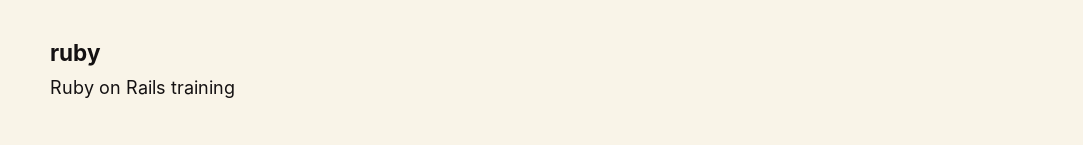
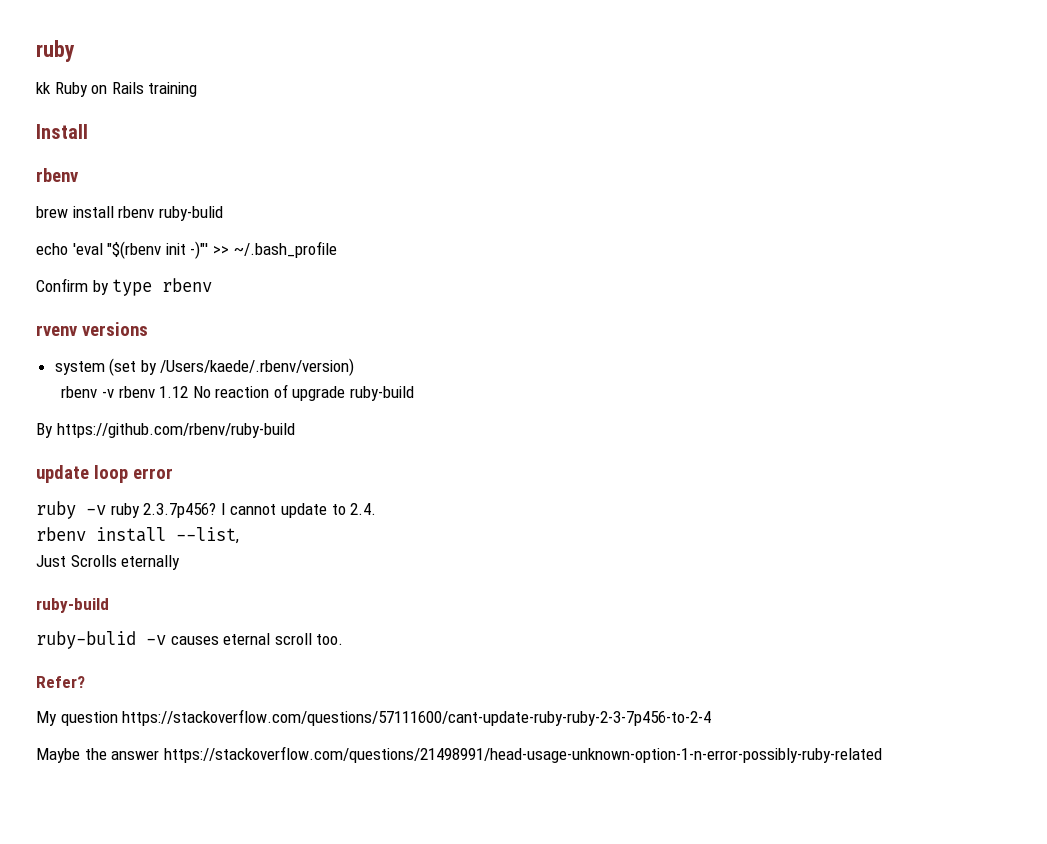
(101, 55) none -> [36,82,51,94] kk
(235, 89) none -> [36,124,88,139] [36,168,79,182] [36,206,223,221] [36,241,337,259] [36,278,213,296] [36,322,148,336] [54,358,355,376] [61,384,415,401] [36,423,295,438] [36,465,173,483] [36,501,377,519] [36,527,239,544] [36,555,181,570] [36,598,109,613] [36,631,344,649] [36,676,85,688] [36,709,712,726] [36,746,882,763] // Install // rbenv // brew install rbenv ruby-bulid // echo 'eval "$(rbenv init -)"' >> ~/.bash_profile // Confirm by type rbenv // rvenv versions // system (set by /Users/kaede/.rbenv/version) // rbenv -v rbenv 1.12 No reaction of upgrade ruby-build // By https://github.com/rbenv/ruby-build // update loop error // ruby -v ruby 2.3.7p456? I cannot update to 2.4. // rbenv install --list, // Just Scrolls eternally // ruby-build // ruby-bulid -v causes eternal scroll too. // Refer? // My question https://stackoverflow.com/questions/57111600/cant-update-ruby-ruby-2-3-7p456-to-2-4 // Maybe the answer https://stackoverflow.com/questions/21498991/head-usage-unknown-option-1-n-error-possibly-ruby-related

